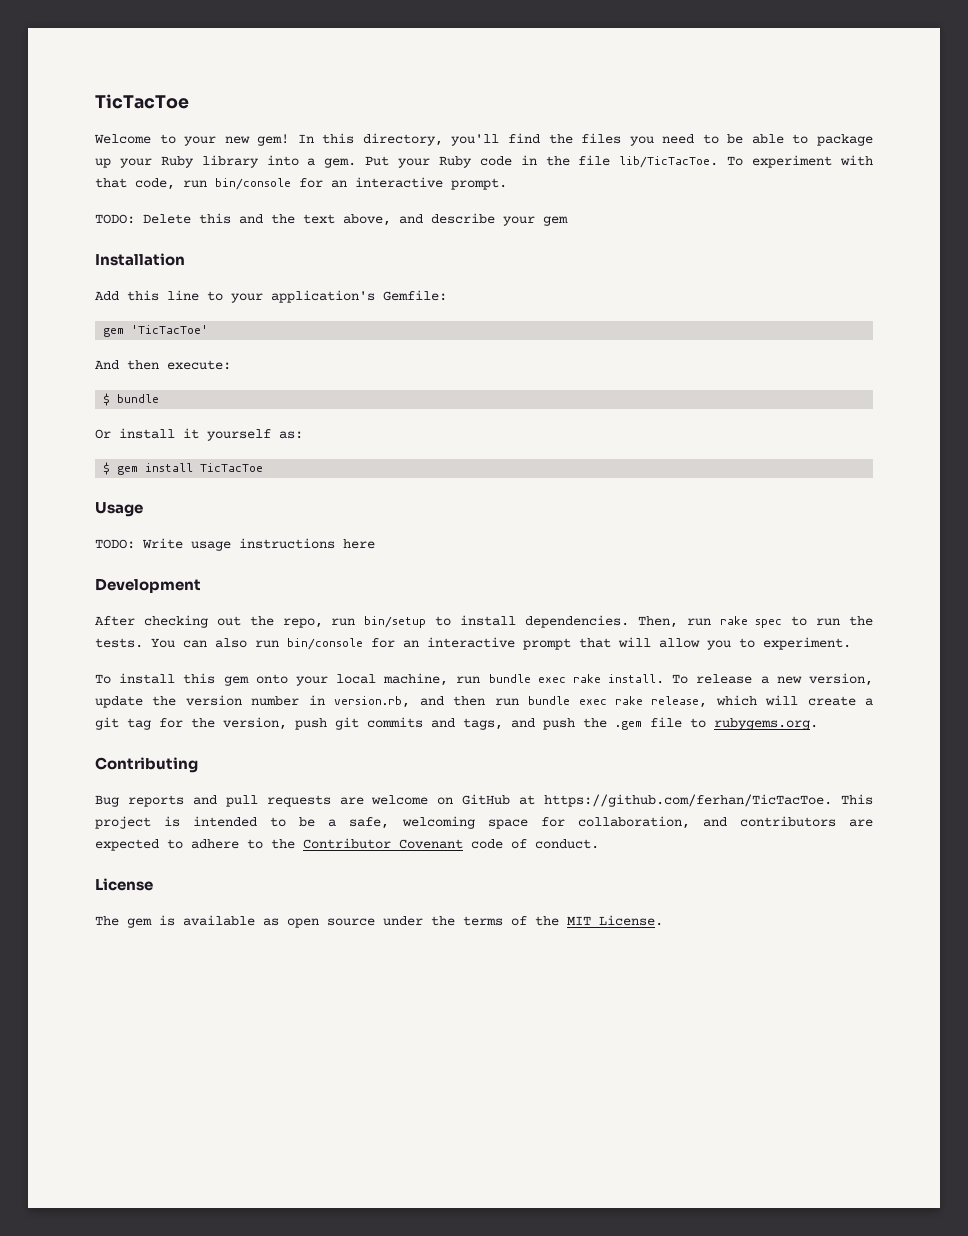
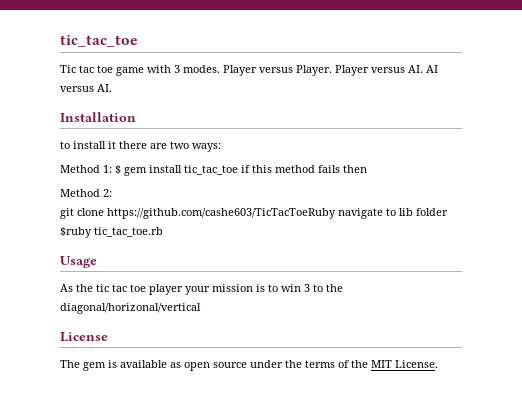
[95,94,189,109] [94,133,873,146] [95,155,873,168] [95,177,507,190] [95,213,568,226] [95,253,185,266] [95,290,447,303] [103,325,209,337] [95,360,231,370] [103,393,160,406] [95,428,303,441] [103,462,264,475] [95,502,143,517] [95,538,375,551] [95,578,201,593] [95,615,874,628] [95,637,851,650] [95,673,873,686] [95,695,873,708] [95,717,818,730] [95,757,198,773] [95,794,874,807] [95,816,874,829] [95,838,599,851] TicTacToe // Welcome to your new gem! In this directory, you'll find the files you need to be able to package up your Ruby library into a gem. Put your Ruby code in the file lib/TicTacToe. To experiment with that code, run bin/console for an interactive prompt. // TODO: Delete this and the text above, and describe your gem // Installation // Add this line to your application's Gemfile: // gem 'TicTacToe' // And then execute: // $ bundle // Or install it yourself as: // $ gem install TicTacToe // Usage // TODO: Write usage instructions here // Development // After checking out the repo, run bin/setup to install dependencies. Then, run rake spec to run the tests. You can also run bin/console for an interactive prompt that will allow you to experiment. // To install this gem onto your local machine, run bundle exec rake install. To release a new version, update the version number in version.rb, and then run bundle exec rake release, which will create a git tag for the version, push git commits and tags, and push the .gem file to rubygems.org. // Contributing // Bug reports and pull requests are welcome on GitHub at https://github.com/ferhan/TicTacToe. This project is intended to be a safe, welcoming space for collaboration, and contributors are expected to adhere to the Contributor Covenant code of conduct. -> [60,35,138,47] [60,65,438,76] [60,84,112,92] [60,112,136,122] [60,141,221,152] [60,165,367,176] [60,189,112,197] [60,208,448,219] [60,227,163,238] [60,256,97,268] [60,284,343,295] [60,303,201,314] tic_tac_toe // Tic tac toe game with 3 modes. Player versus Player. Player versus AI. AI versus AI. // Installation // to install it there are two ways: // Method 1: $ gem install tic_tac_toe if this method fails then // Method 2: // git clone https://github.com/cashe603/TicTacToeRuby navigate to lib folder $ruby tic_tac_toe.rb // Usage // As the tic tac toe player your mission is to win 3 to the diagonal/horizonal/vertical

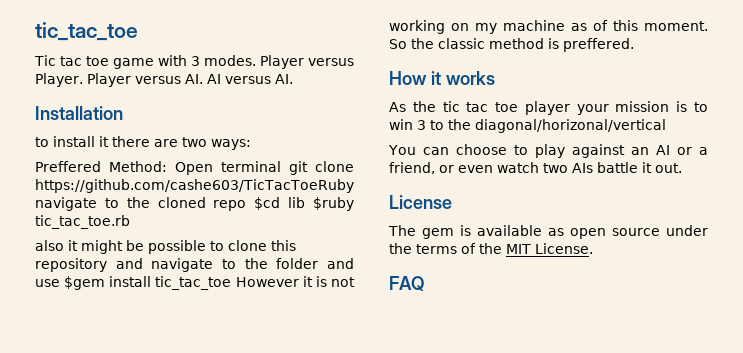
[60,165,367,176] [60,189,112,197] Method 1: $ gem install tic_tac_toe if this method fails then // Method 2: // -> [35,161,281,175] Preffered Method: Open terminal
[399,208,448,216] [60,227,163,238] [60,256,97,268] lib folder $ruby tic_tac_toe.rb // Usage -> [126,197,354,211] [35,215,130,229] [35,240,296,254] [35,258,354,272] [35,276,356,290] [389,20,708,34] [389,38,634,52] [389,71,495,85] the cloned repo $cd lib $ruby tic_tac_toe.rb // also it might be possible to clone this repository and navigate to the folder and use $gem install tic_tac_toe However it is not working on my machine as of this moment. So the classic method is preffered. // How it works
(201, 308) none -> [388,144,708,158] [389,162,682,174] // You can choose to play against an AI or a friend, or even watch two AIs battle it out.
(438, 364) none -> [389,276,424,291] // FAQ

